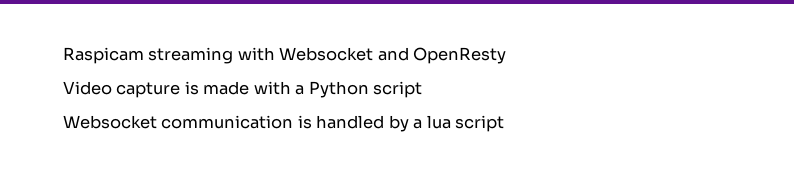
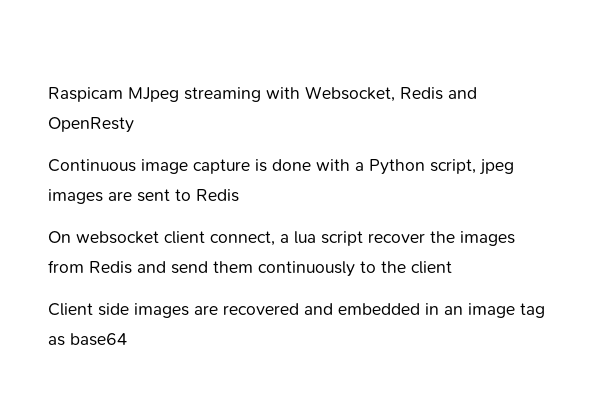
(144, 55) none -> [128,87,179,102] MJpeg
[279,47,374,61] Websocket -> [305,86,443,102] Websocket, Redis
[63,81,112,95] Video -> [48,159,188,174] Continuous image
[203,81,250,95] made -> [272,159,311,171] done
[373,81,423,98] [63,115,505,132] script // Websocket communication is handled by a lua script -> [430,159,514,175] [48,189,239,204] [48,231,515,246] [48,260,452,277] [48,303,545,318] [48,333,127,346] script, jpeg images are sent to Redis // On websocket client connect, a lua script recover the images from Redis and send them continuously to the client // Client side images are recovered and embedded in an image tag as base64

